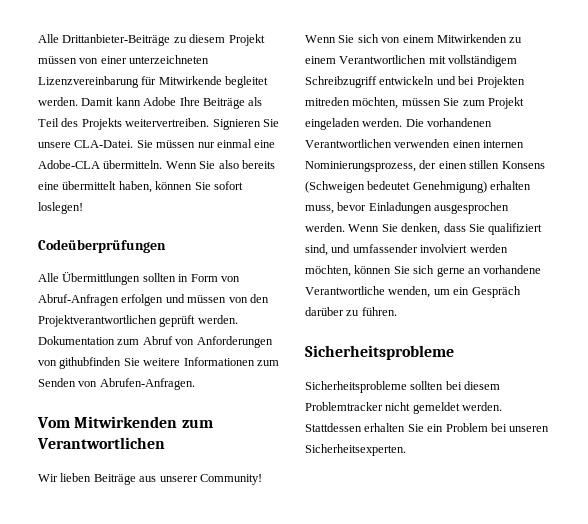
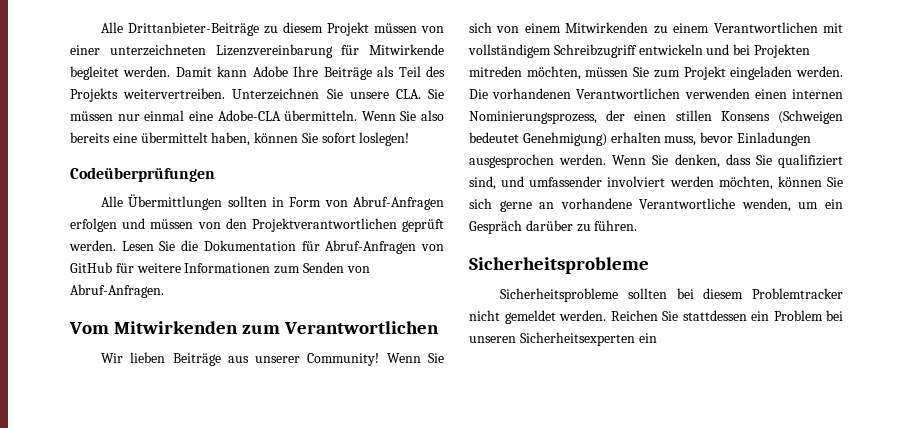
[212,119,261,130] Signieren -> [232,88,320,100] Unterzeichnen
[74,140,134,148] CLA-Datei. -> [395,89,421,99] CLA.
[38,336,273,348] [38,357,140,369] Dokumentation zum Abruf von Anforderungen von githubfinden Sie -> [121,240,444,254] [70,262,134,273] Lesen Sie die Dokumentation für Abruf-Anfragen von GitHub für
[99,378,195,390] Abrufen-Anfragen. -> [70,284,164,298] Abruf-Anfragen.
[305,423,424,432] Stattdessen erhalten Sie -> [610,310,747,321] Reichen Sie stattdessen
[305,444,406,456] Sicherheitsexperten. -> [519,332,657,346] Sicherheitsexperten ein

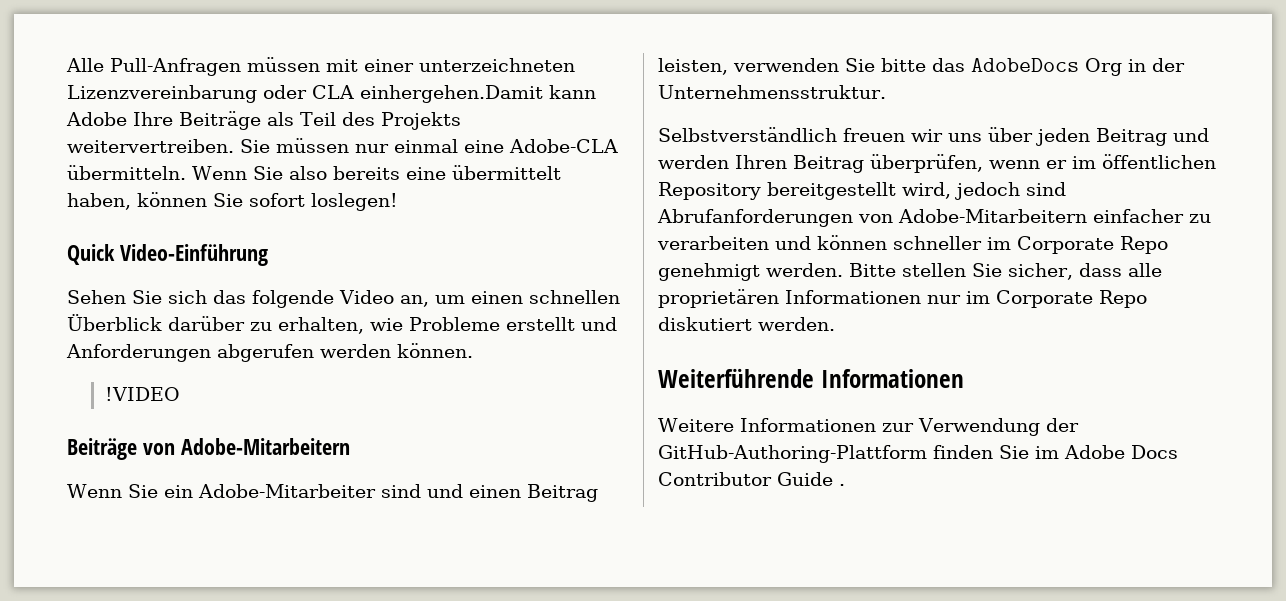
[101,22,444,36] [70,44,444,58] [70,66,212,80] Alle Drittanbieter-Beiträge zu diesem Projekt müssen von einer unterzeichneten Lizenzvereinbarung für Mitwirkende begleitet werden. Damit -> [66,57,575,76] [67,85,543,103] Alle Pull-Anfragen müssen mit einer unterzeichneten Lizenzvereinbarung oder CLA einhergehen.Damit
[232,88,421,100] Unterzeichnen Sie unsere CLA. -> (234, 146) none
[70,167,215,182] [101,194,444,210] [70,218,444,232] [69,240,444,254] [70,262,370,274] [70,284,164,298] [69,321,440,334] [101,352,444,366] [469,22,843,34] [468,44,810,58] [469,66,843,80] [469,88,843,99] [469,110,843,124] [469,132,811,146] [469,154,843,168] [469,176,843,190] [469,198,843,212] [469,220,638,234] [469,257,649,274] [500,288,843,302] [469,310,843,324] [469,332,657,346] Codeüberprüfungen // Alle Übermittlungen sollten in Form von Abruf-Anfragen erfolgen und müssen von den Projektverantwortlichen geprüft werden. Lesen Sie die Dokumentation für Abruf-Anfragen von GitHub für weitere Informationen zum Senden von Abruf-Anfragen. // Vom Mitwirkenden zum Verantwortlichen // Wir lieben Beiträge aus unserer Community! Wenn Sie sich von einem Mitwirkenden zu einem Verantwortlichen mit vollständigem Schreibzugriff entwickeln und bei Projekten mitreden möchten, müssen Sie zum Projekt eingeladen werden. Die vorhandenen Verantwortlichen verwenden einen internen Nominierungsprozess, der einen stillen Konsens (Schweigen bedeutet Genehmigung) erhalten muss, bevor Einladungen ausgesprochen werden. Wenn Sie denken, dass Sie qualifiziert sind, und umfassender involviert werden möchten, können Sie sich gerne an vorhandene Verantwortliche wenden, um ein Gespräch darüber zu führen. // Sicherheitsprobleme // Sicherheitsprobleme sollten bei diesem Problemtracker nicht gemeldet werden. Reichen Sie stattdessen ein Problem bei unseren Sicherheitsexperten ein -> [67,244,268,266] [67,290,620,308] [67,314,617,334] [66,343,473,362] [104,387,180,401] [67,438,350,460] [67,484,598,502] [658,58,1185,76] [658,85,886,99] [658,127,1209,146] [658,154,1216,173] [658,182,1066,200] [657,209,1211,227] [657,235,1168,254] [658,263,1162,281] [658,289,1147,308] [658,317,835,331] [658,368,964,388] [658,418,1079,436] [658,445,1178,463] [658,472,845,486] Quick Video-Einführung // Sehen Sie sich das folgende Video an, um einen schnellen Überblick darüber zu erhalten, wie Probleme erstellt und Anforderungen abgerufen werden können. // !VIDEO // Beiträge von Adobe-Mitarbeitern // Wenn Sie ein Adobe-Mitarbeiter sind und einen Beitrag leisten, verwenden Sie bitte das AdobeDocs Org in der Unternehmensstruktur. // Selbstverständlich freuen wir uns über jeden Beitrag und werden Ihren Beitrag überprüfen, wenn er im öffentlichen Repository bereitgestellt wird, jedoch sind Abrufanforderungen von Adobe-Mitarbeitern einfacher zu verarbeiten und können schneller im Corporate Repo genehmigt werden. Bitte stellen Sie sicher, dass alle proprietären Informationen nur im Corporate Repo diskutiert werden. // Weiterführende Informationen // Weitere Informationen zur Verwendung der GitHub-Authoring-Plattform finden Sie im Adobe Docs Contributor Guide .

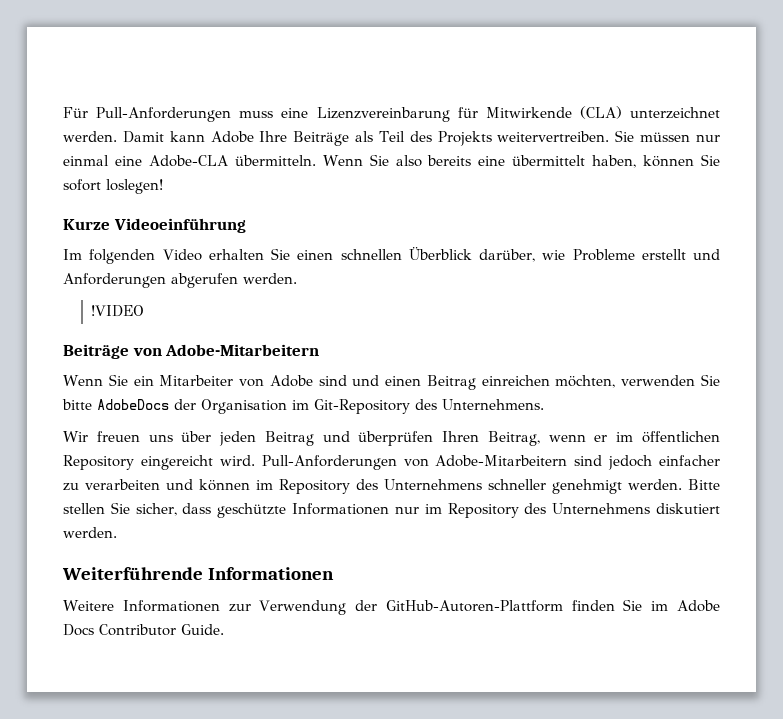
[66,57,575,76] [67,85,543,103] Alle Pull-Anfragen müssen mit einer unterzeichneten Lizenzvereinbarung oder CLA einhergehen.Damit -> [63,106,720,122] [63,131,164,143] Für Pull-Anforderungen muss eine Lizenzvereinbarung für Mitwirkende (CLA) unterzeichnet werden. Damit
[67,244,268,266] [67,290,620,308] [67,314,364,334] Quick Video-Einführung // Sehen Sie sich das folgende Video an, um einen schnellen Überblick darüber zu erhalten, -> [63,218,246,233] [63,247,535,264] Kurze Videoeinführung // Im folgenden Video erhalten Sie einen schnellen Überblick darüber,
[320,343,473,358] werden können. -> [243,273,297,284] werden.
[197,484,376,498] Adobe-Mitarbeiter -> [159,375,313,387] Mitarbeiter von Adobe
[658,58,728,75] leisten, -> [481,375,616,388] einreichen möchten,
[932,58,1185,76] [658,85,886,99] [658,127,943,142] das AdobeDocs Org in der Unternehmensstruktur. // Selbstverständlich freuen wir -> [97,399,544,414] [63,431,140,442] AdobeDocs der Organisation im Git-Repository des Unternehmens. // Wir freuen
[658,154,983,173] werden Ihren Beitrag überprüfen, -> [358,431,540,446] überprüfen Ihren Beitrag,
[767,182,1066,200] [657,209,1087,227] bereitgestellt wird, jedoch sind Abrufanforderungen von Adobe-Mitarbeitern -> [140,455,653,470] eingereicht wird. Pull-Anforderungen von Adobe-Mitarbeitern sind jedoch
[893,236,1168,254] schneller im Corporate Repo -> [256,479,546,494] im Repository des Unternehmens schneller
[1127,263,1162,277] [658,289,779,308] alle proprietären -> [217,503,287,518] geschützte
[996,290,1147,308] Corporate Repo -> [447,503,651,518] Repository des Unternehmens
[658,445,927,463] GitHub-Authoring-Plattform -> [385,600,563,612] GitHub-Autoren-Plattform
[777,472,845,486] Guide . -> [181,624,224,635] Guide.

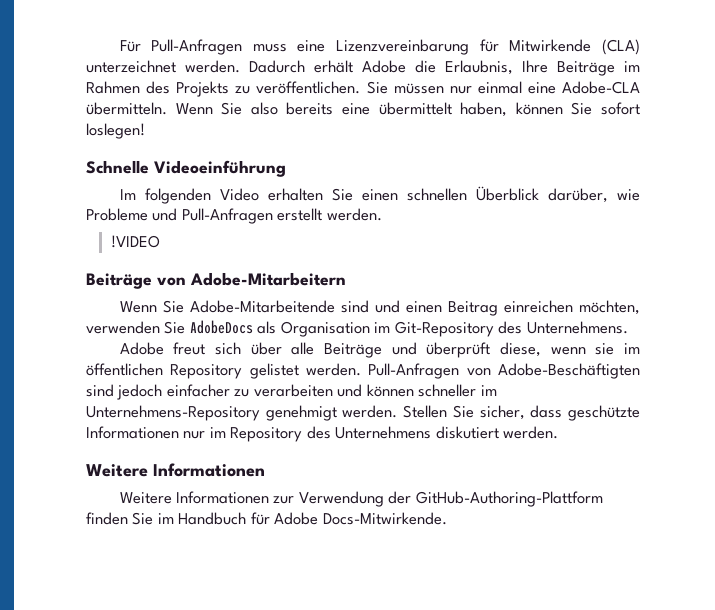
[96,107,232,122] Pull-Anforderungen -> [151,39,243,55] Pull-Anfragen
[122,131,610,146] Damit kann Adobe Ihre Beiträge als Teil des Projekts weitervertreiben. -> [249,60,640,76] [86,81,361,97] Dadurch erhält Adobe die Erlaubnis, Ihre Beiträge im Rahmen des Projekts zu veröffentlichen.
[63,219,110,230] Kurze -> [86,160,149,174] Schnelle
[641,249,720,260] [63,273,238,288] erstellt und Anforderungen abgerufen -> [152,208,323,224] und Pull-Anfragen erstellt
[133,375,313,387] ein Mitarbeiter von Adobe -> [189,300,335,313] Adobe-Mitarbeitende
[62,399,196,410] bitte AdobeDocs der -> [189,320,277,334] AdobeDocs als
[63,431,720,446] [63,455,568,470] Wir freuen uns über jeden Beitrag und überprüfen Ihren Beitrag, wenn er im öffentlichen Repository eingereicht wird. Pull-Anforderungen von Adobe-Mitarbeitern -> [119,342,641,358] [86,363,640,379] Adobe freut sich über alle Beiträge und überprüft diese, wenn sie im öffentlichen Repository gelistet werden. Pull-Anfragen von Adobe-Beschäftigten
[256,479,720,494] [63,503,105,514] im Repository des Unternehmens schneller genehmigt werden. Bitte stellen -> [418,384,497,397] [86,405,448,421] schneller im Unternehmens-Repository genehmigt werden. Stellen
[62,567,203,580] Weiterführende -> [86,464,148,477] Weitere
[385,600,563,612] GitHub-Autoren-Plattform -> [415,491,603,507] GitHub-Authoring-Plattform
[677,600,720,612] [63,624,224,636] Adobe Docs Contributor Guide. -> [178,512,447,525] Handbuch für Adobe Docs-Mitwirkende.

